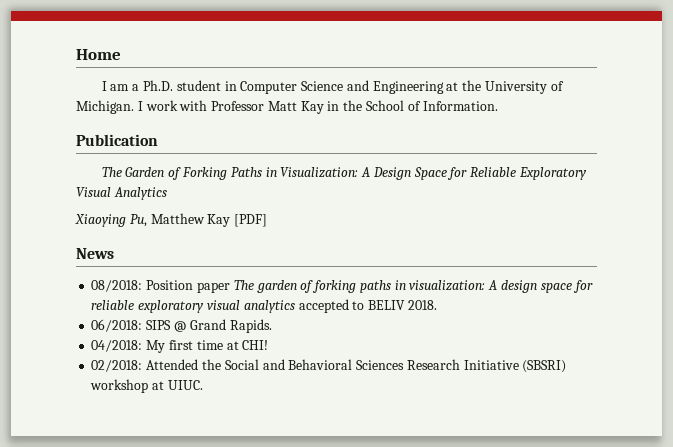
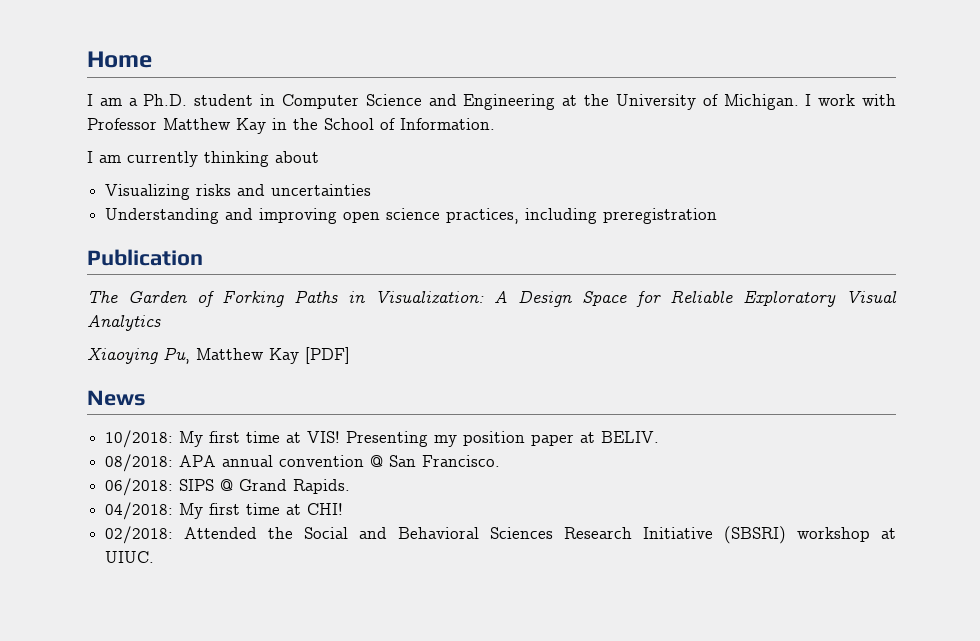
[267,101,297,111] Matt -> [163,118,231,130] Matthew
(498, 106) none -> [87,151,319,167] [105,184,372,200] [105,208,718,224] // I am currently thinking about // Visualizing risks and uncertainties // Understanding and improving open science practices, including preregistration
[91,280,593,293] [91,299,437,313] 08/2018: Position paper The garden of forking paths in visualization: A design space for reliable exploratory visual analytics accepted to BELIV 2018. -> [105,430,660,448] [105,454,501,472] 10/2018: My first time at VIS! Presenting my position paper at BELIV. // 08/2018: APA annual convention @ San Francisco.

